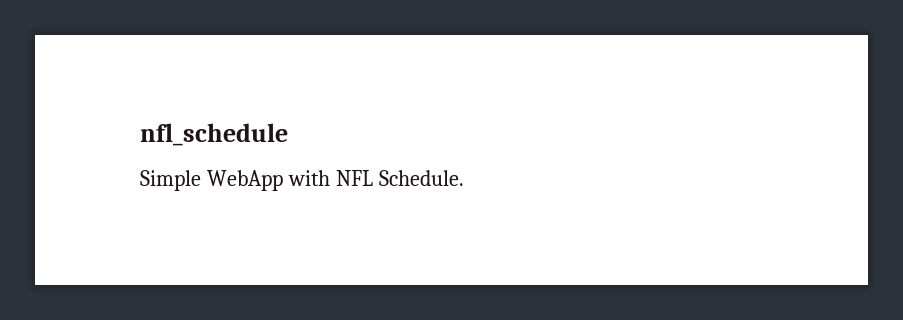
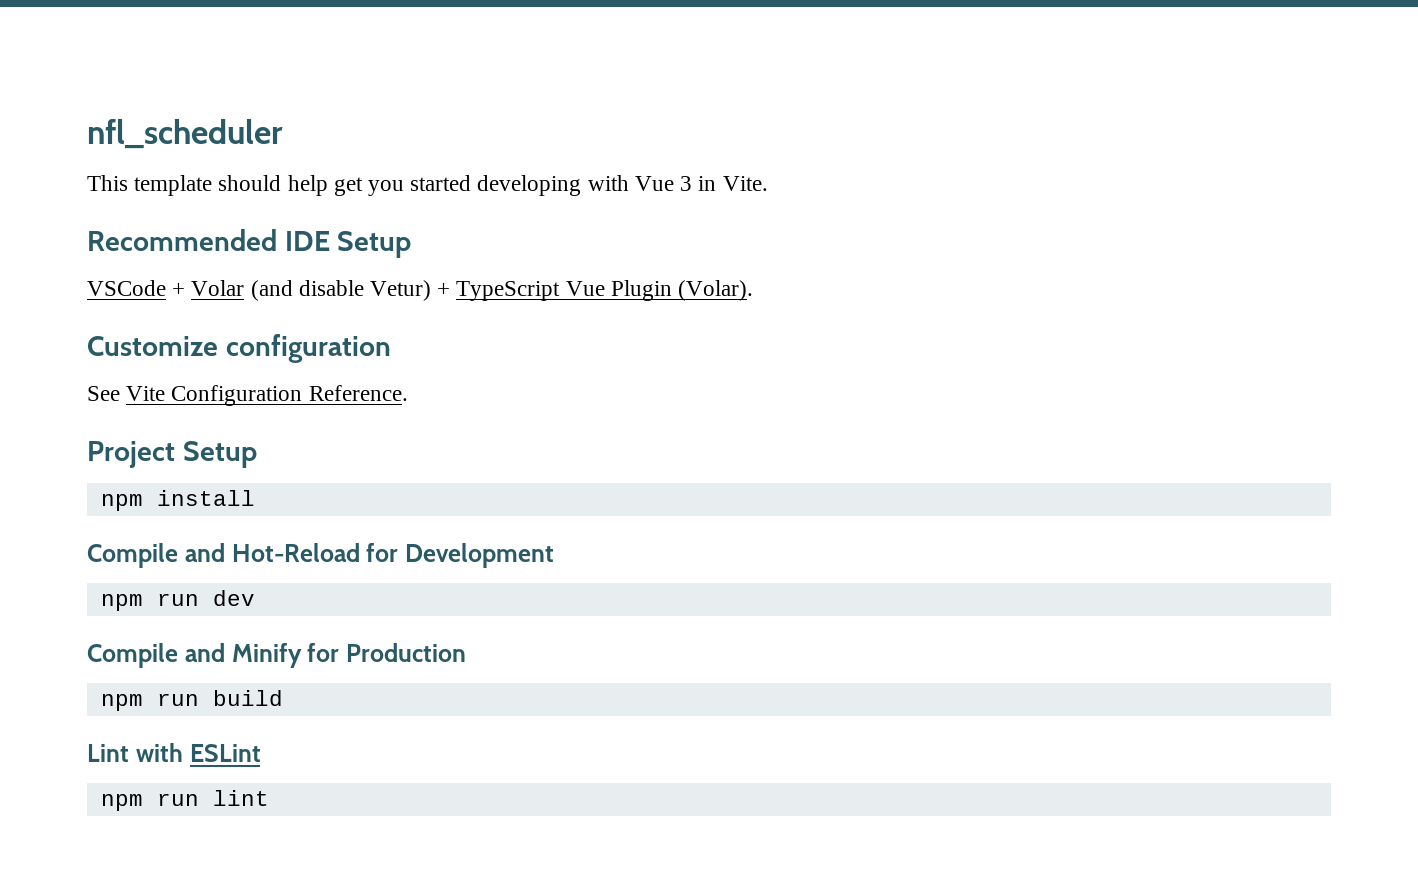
[140,123,288,146] [140,170,464,191] nfl_schedule // Simple WebApp with NFL Schedule. -> [87,119,283,149] [87,175,768,196] [87,229,412,258] [87,280,754,301] [87,334,391,363] [87,385,408,406] [87,441,257,468] [100,490,255,511] [87,543,554,568] [100,590,255,611] [87,643,466,668] [100,690,283,711] [87,743,261,762] [100,790,269,811] nfl_scheduler // This template should help get you started developing with Vue 3 in Vite. // Recommended IDE Setup // VSCode + Volar (and disable Vetur) + TypeScript Vue Plugin (Volar). // Customize configuration // See Vite Configuration Reference. // Project Setup // npm install // Compile and Hot-Reload for Development // npm run dev // Compile and Minify for Production // npm run build // Lint with ESLint // npm run lint

